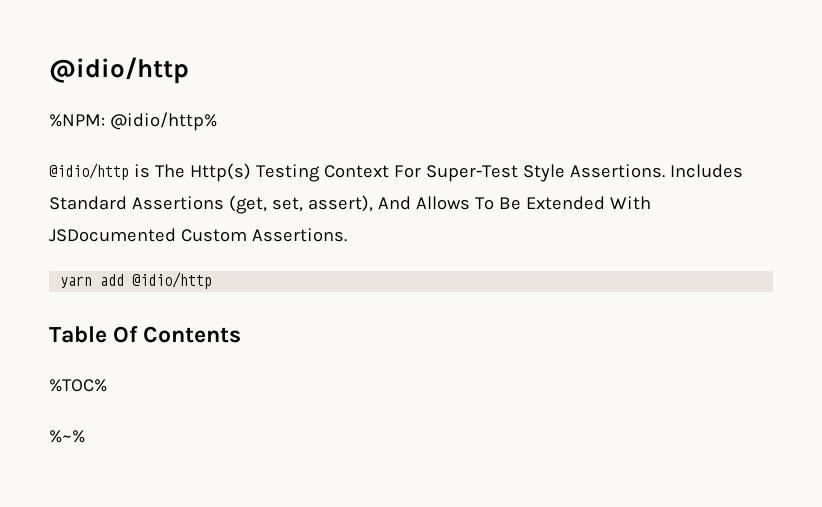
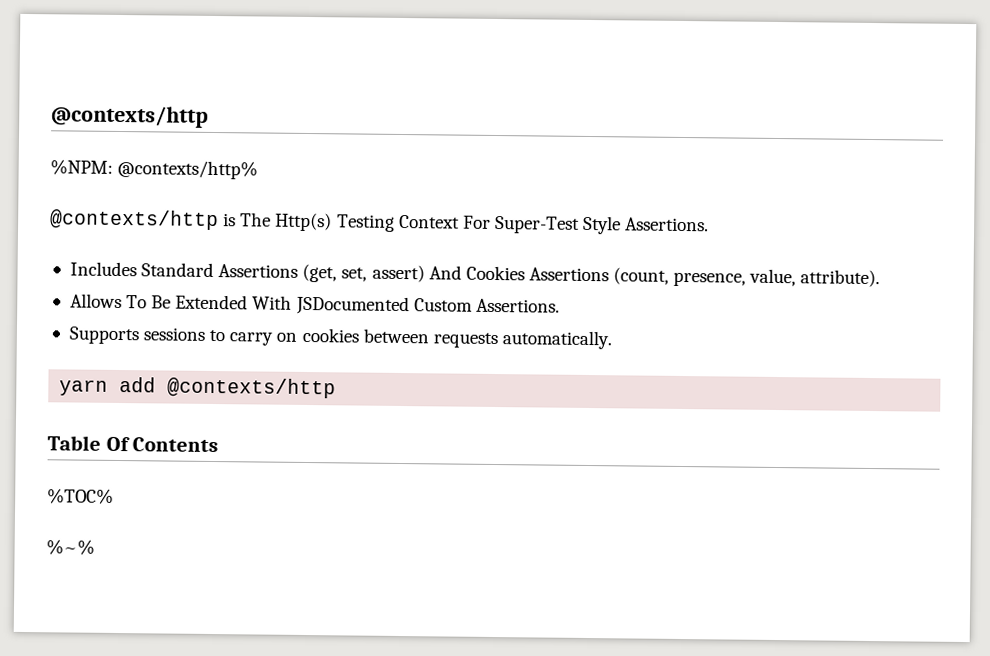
[49,57,189,84] @idio/http -> [51,105,209,128] @contexts/http
[109,112,217,131] [49,163,129,180] @idio/http% // @idio/http -> [117,159,259,180] [50,209,219,231] @contexts/http% // @contexts/http
(665, 171) none -> (710, 224) //
[307,195,411,212] assert), And -> [371,264,881,288] assert) And Cookies Assertions (count, presence, value, attribute). //
(347, 235) none -> [68,326,612,350] // Supports sessions to carry on cookies between requests automatically.
[132,272,213,289] @idio/http -> [167,377,337,399] @contexts/http

